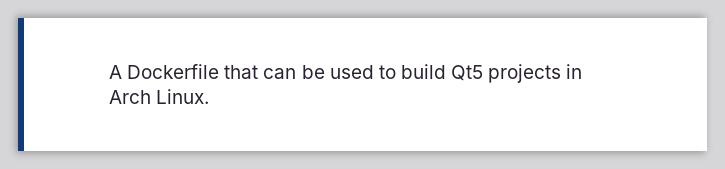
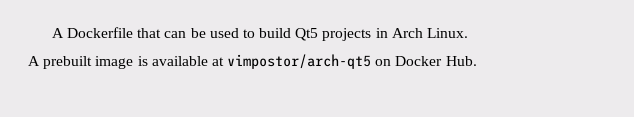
(210, 96) none -> [28,54,477,69] // A prebuilt image is available at vimpostor/arch-qt5 on Docker Hub.

